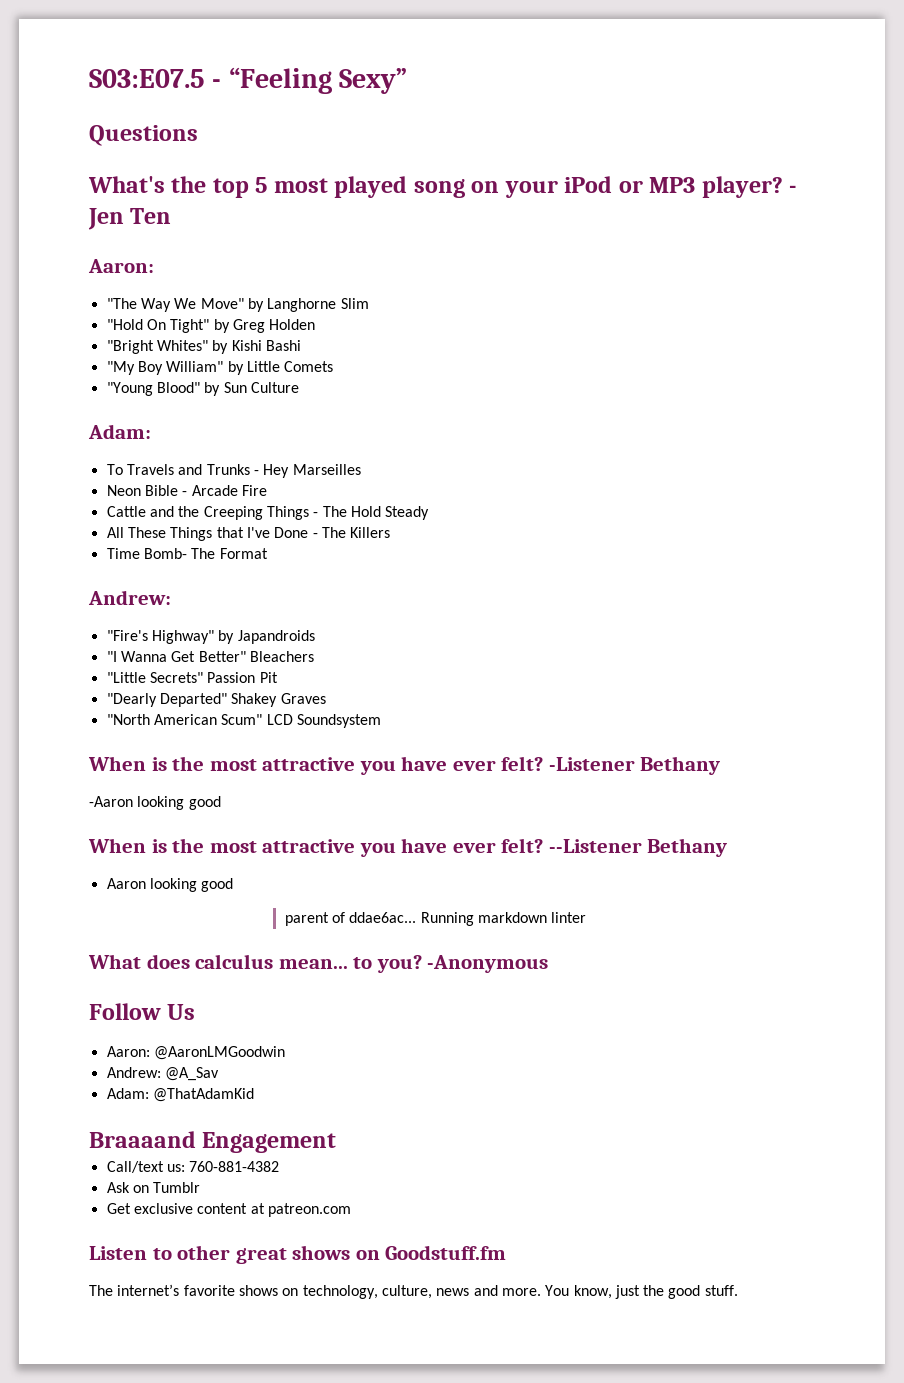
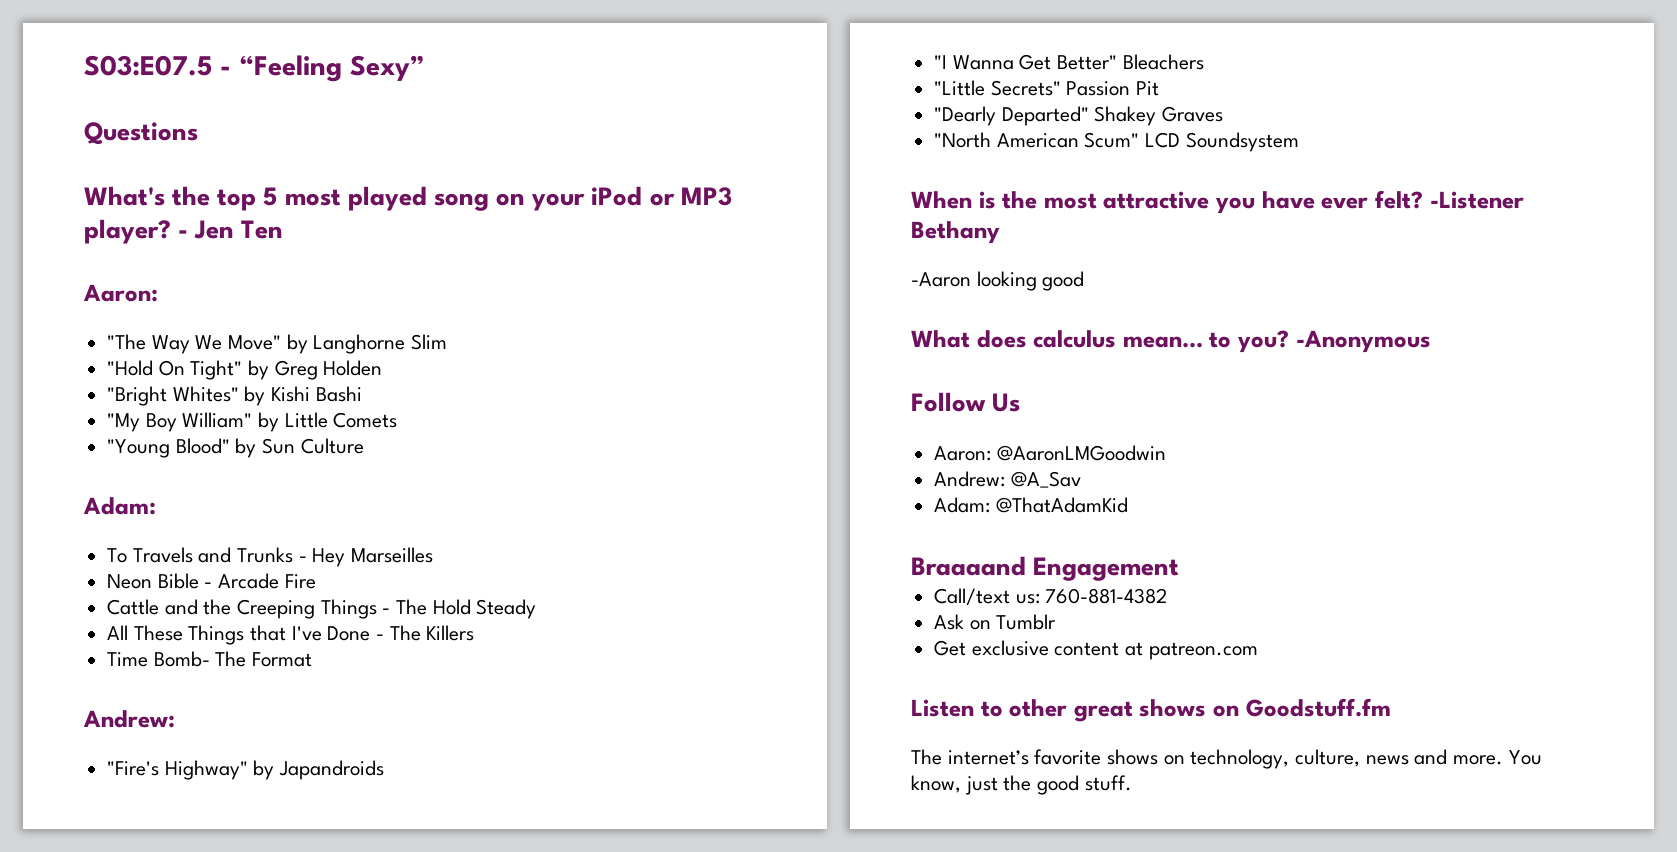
[88,838,728,857] [106,878,234,892] [284,912,587,926] // When is the most attractive you have ever felt? --Listener Bethany // Aaron looking good // parent of ddae6ac... Running markdown linter -> (1085, 281) none

